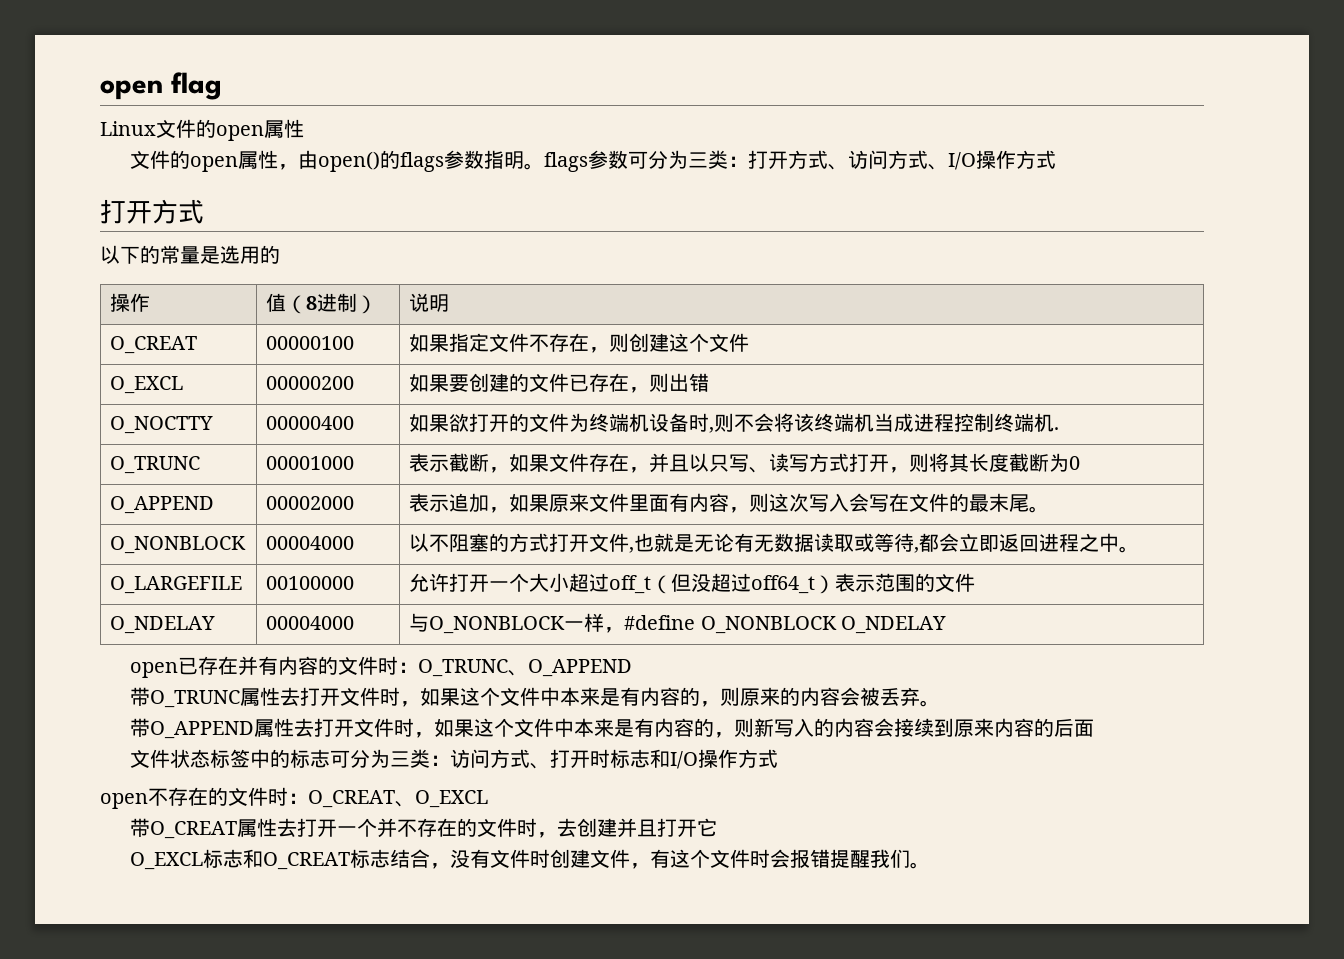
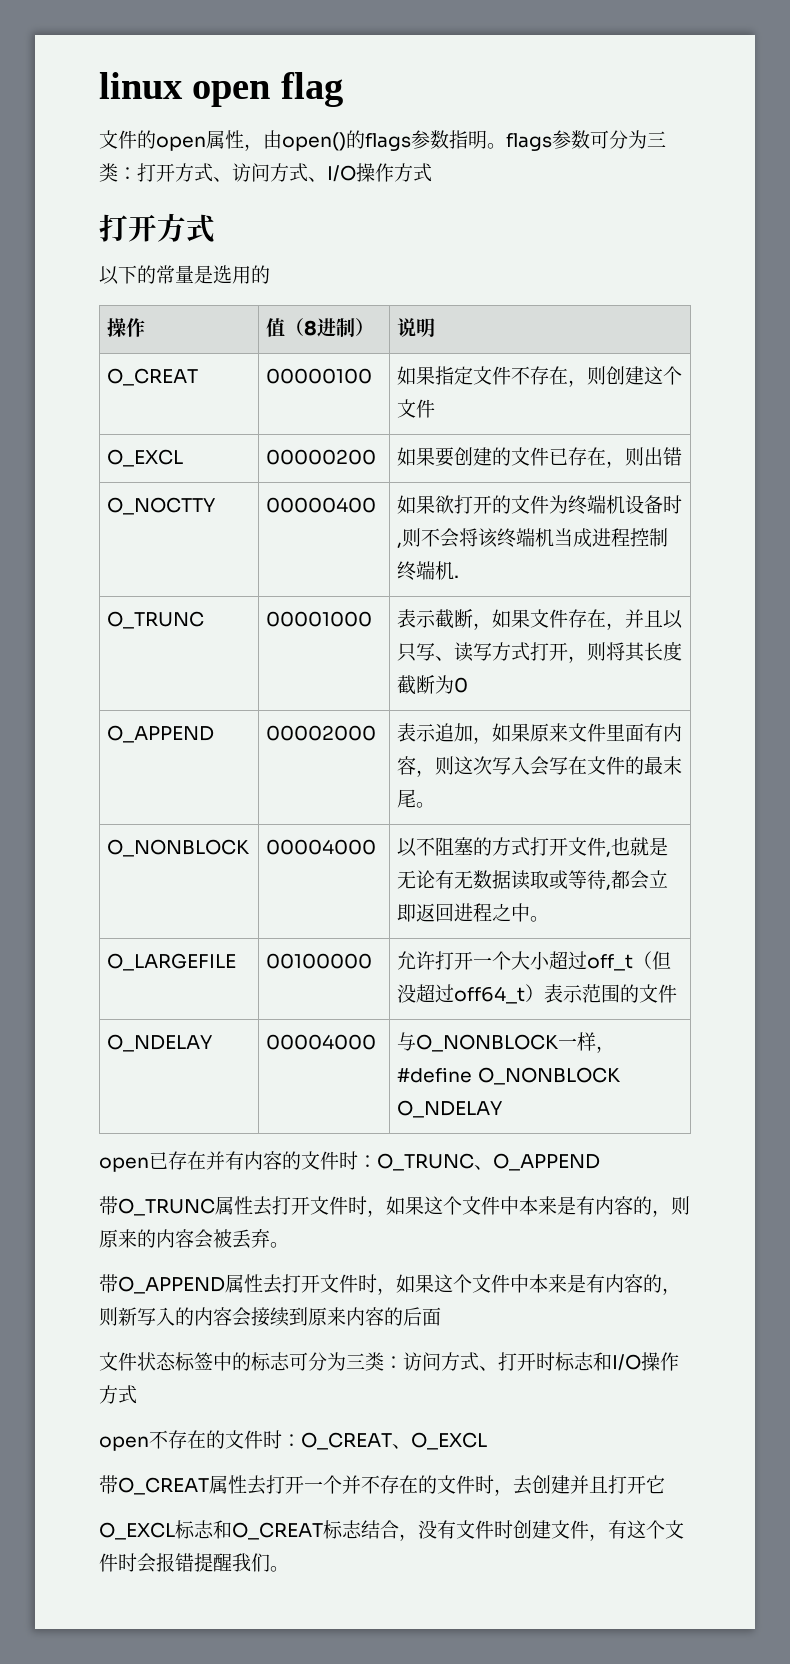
(100, 90) none -> [99,72,183,99] linux
[100,119,304,141] // Linux文件的open属性 -> (343, 89) none

